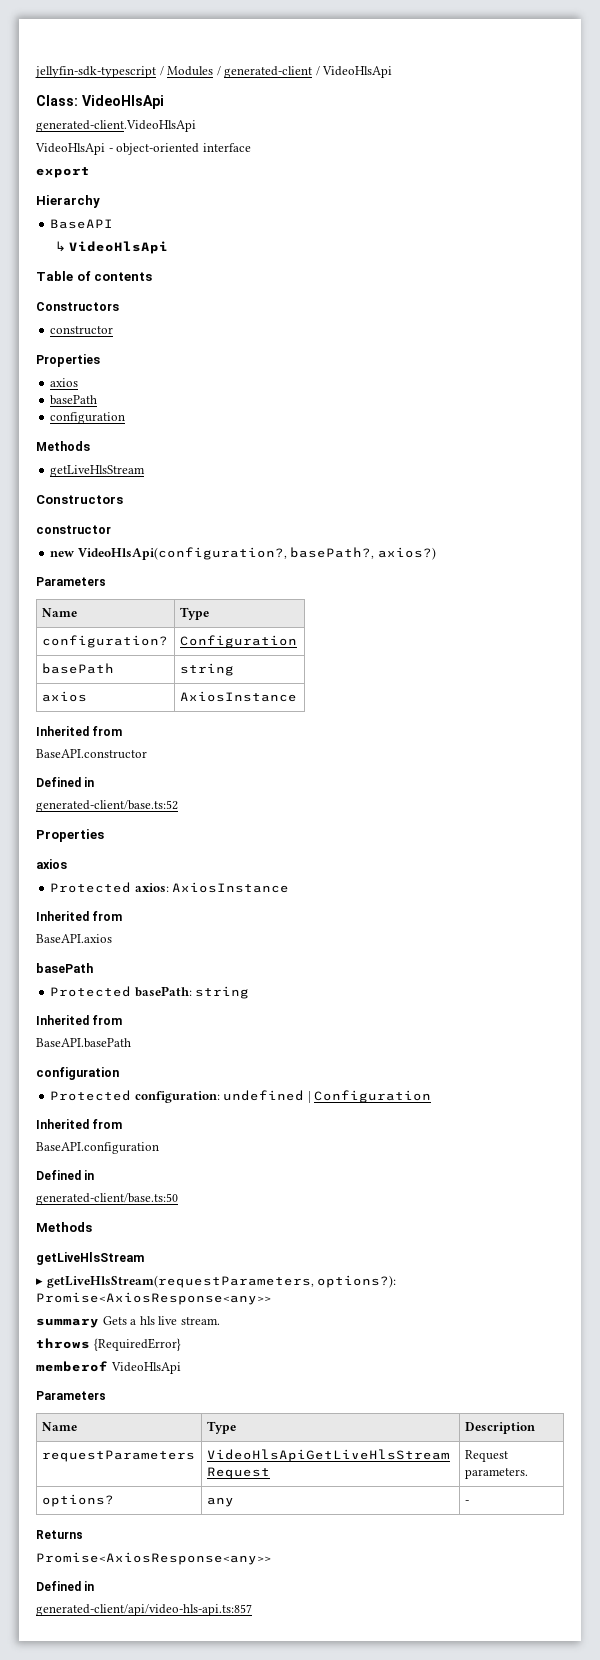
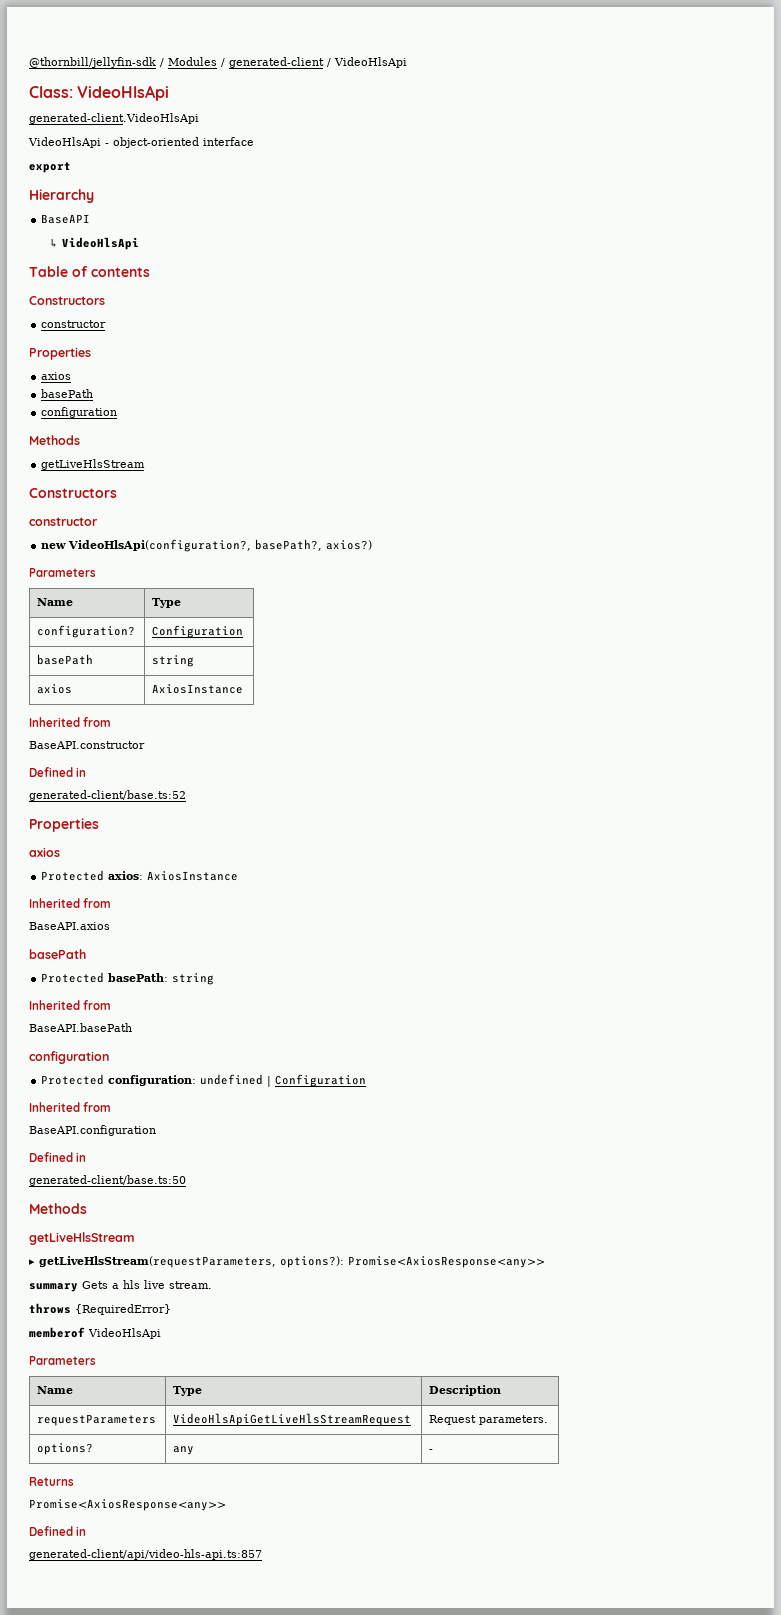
[35,66,156,78] jellyfin-sdk-typescript -> [29,57,156,68] @thornbill/jellyfin-sdk

